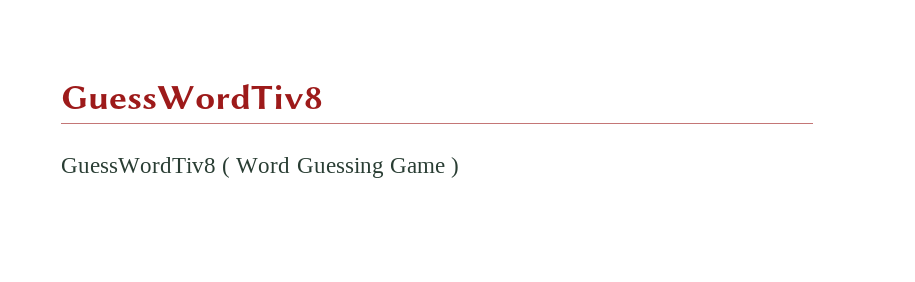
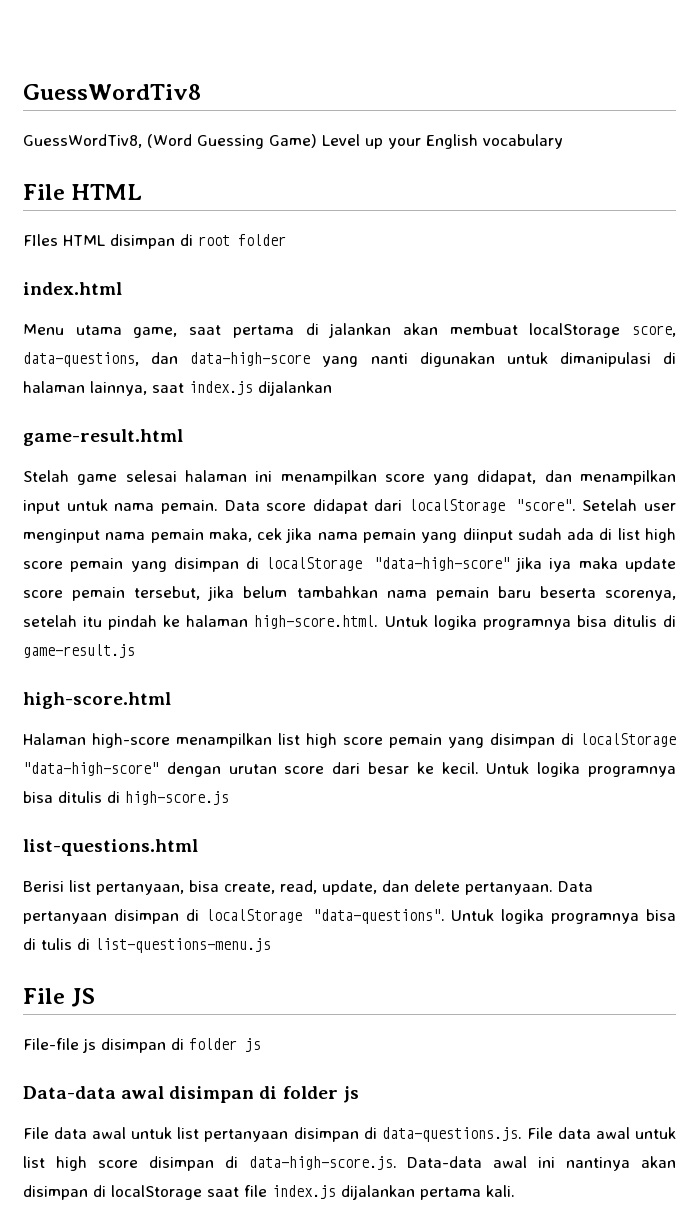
[61,157,460,178] GuessWordTiv8 ( Word Guessing Game ) -> [23,134,563,149] [23,184,143,200] [23,234,286,249] [23,282,122,295] [23,323,676,338] [23,352,676,367] [23,381,332,396] [23,429,183,446] [23,470,676,485] [23,499,676,514] [23,528,677,543] [23,557,676,572] [23,586,677,601] [23,615,677,630] [23,644,135,658] [23,692,171,709] [23,733,676,748] [23,762,676,777] [23,791,229,805] [23,839,198,856] [23,880,593,895] [23,909,676,924] [23,938,271,953] [23,988,96,1007] [23,1038,261,1053] [23,1086,359,1103] [23,1127,677,1142] [23,1156,676,1171] [23,1185,515,1200] GuessWordTiv8, (Word Guessing Game) Level up your English vocabulary // File HTML // FIles HTML disimpan di root folder // index.html // Menu utama game, saat pertama di jalankan akan membuat localStorage score, data-questions, dan data-high-score yang nanti digunakan untuk dimanipulasi di halaman lainnya, saat index.js dijalankan // game-result.html // Stelah game selesai halaman ini menampilkan score yang didapat, dan menampilkan input untuk nama pemain. Data score didapat dari localStorage "score". Setelah user menginput nama pemain maka, cek jika nama pemain yang diinput sudah ada di list high score pemain yang disimpan di localStorage "data-high-score" jika iya maka update score pemain tersebut, jika belum tambahkan nama pemain baru beserta scorenya, setelah itu pindah ke halaman high-score.html. Untuk logika programnya bisa ditulis di game-result.js // high-score.html // Halaman high-score menampilkan list high score pemain yang disimpan di localStorage "data-high-score" dengan urutan score dari besar ke kecil. Untuk logika programnya bisa ditulis di high-score.js // list-questions.html // Berisi list pertanyaan, bisa create, read, update, dan delete pertanyaan. Data pertanyaan disimpan di localStorage "data-questions". Untuk logika programnya bisa di tulis di list-questions-menu.js // File JS // File-file js disimpan di folder js // Data-data awal disimpan di folder js // File data awal untuk list pertanyaan disimpan di data-questions.js. File data awal untuk list high score disimpan di data-high-score.js. Data-data awal ini nantinya akan disimpan di localStorage saat file index.js dijalankan pertama kali.

